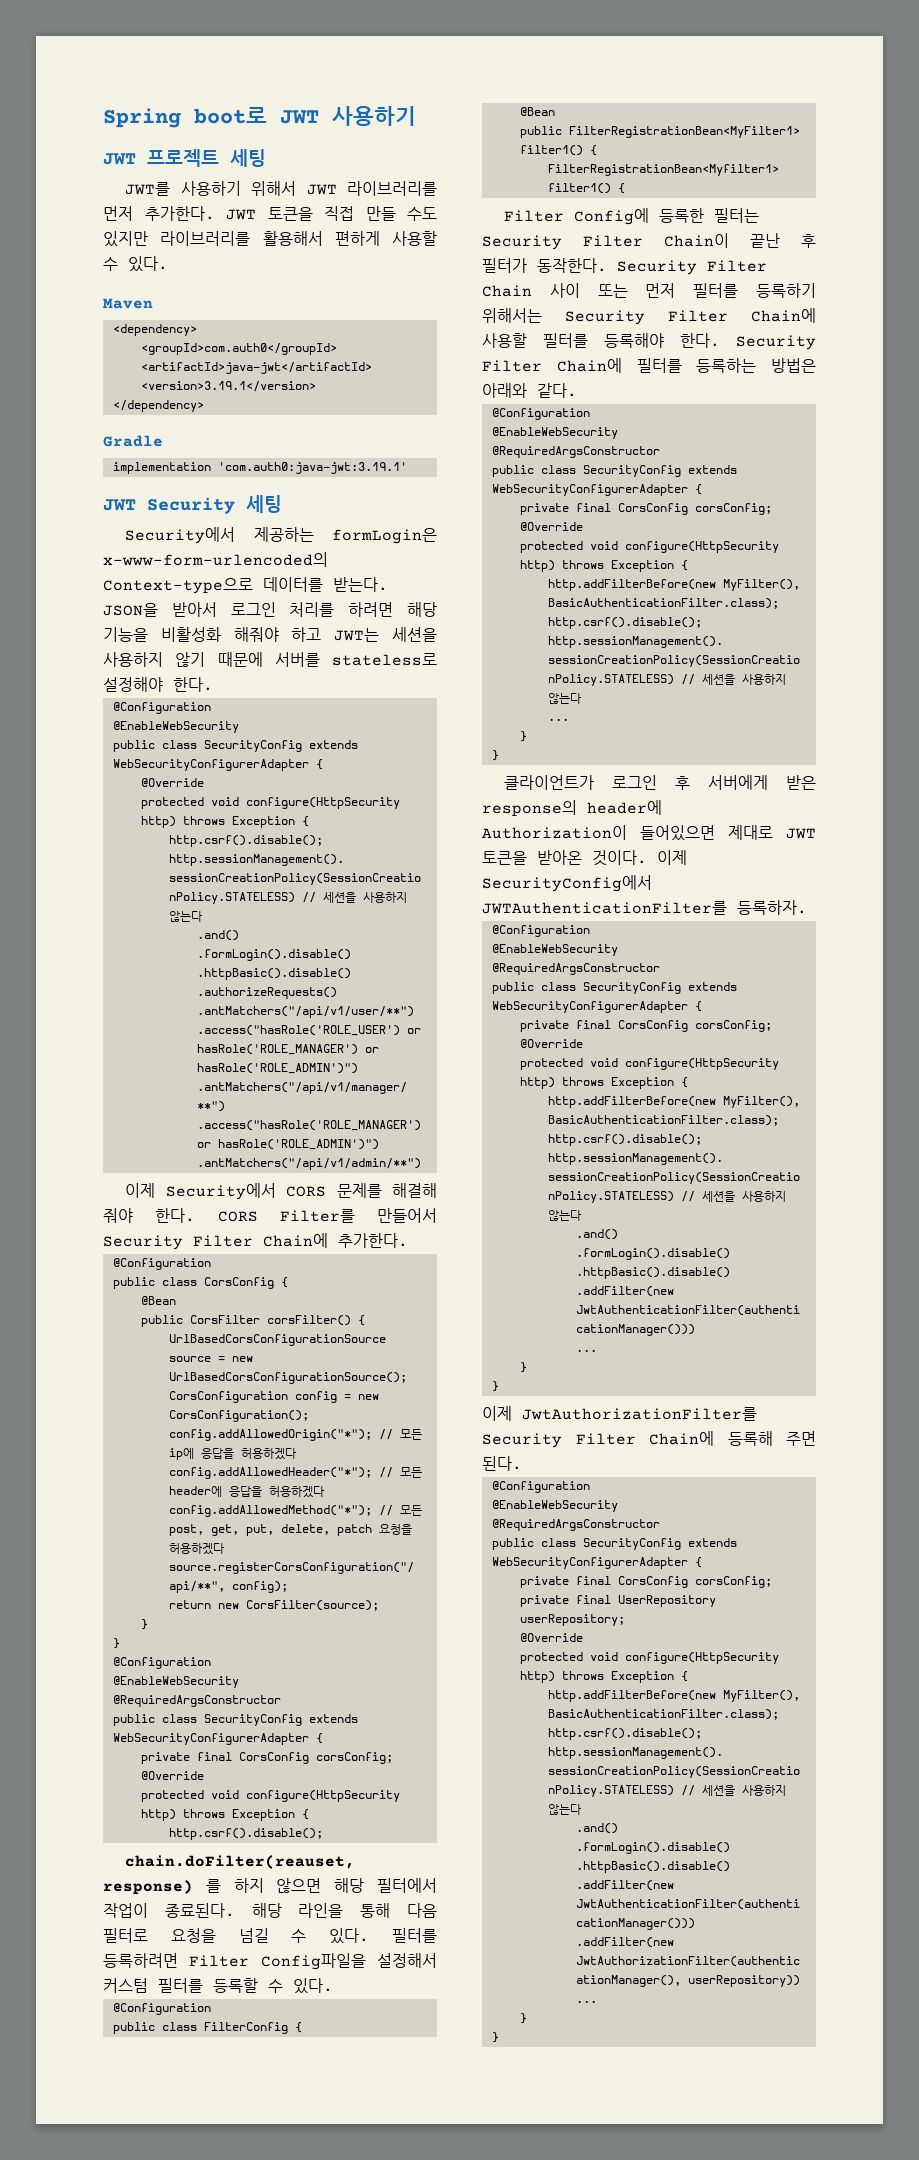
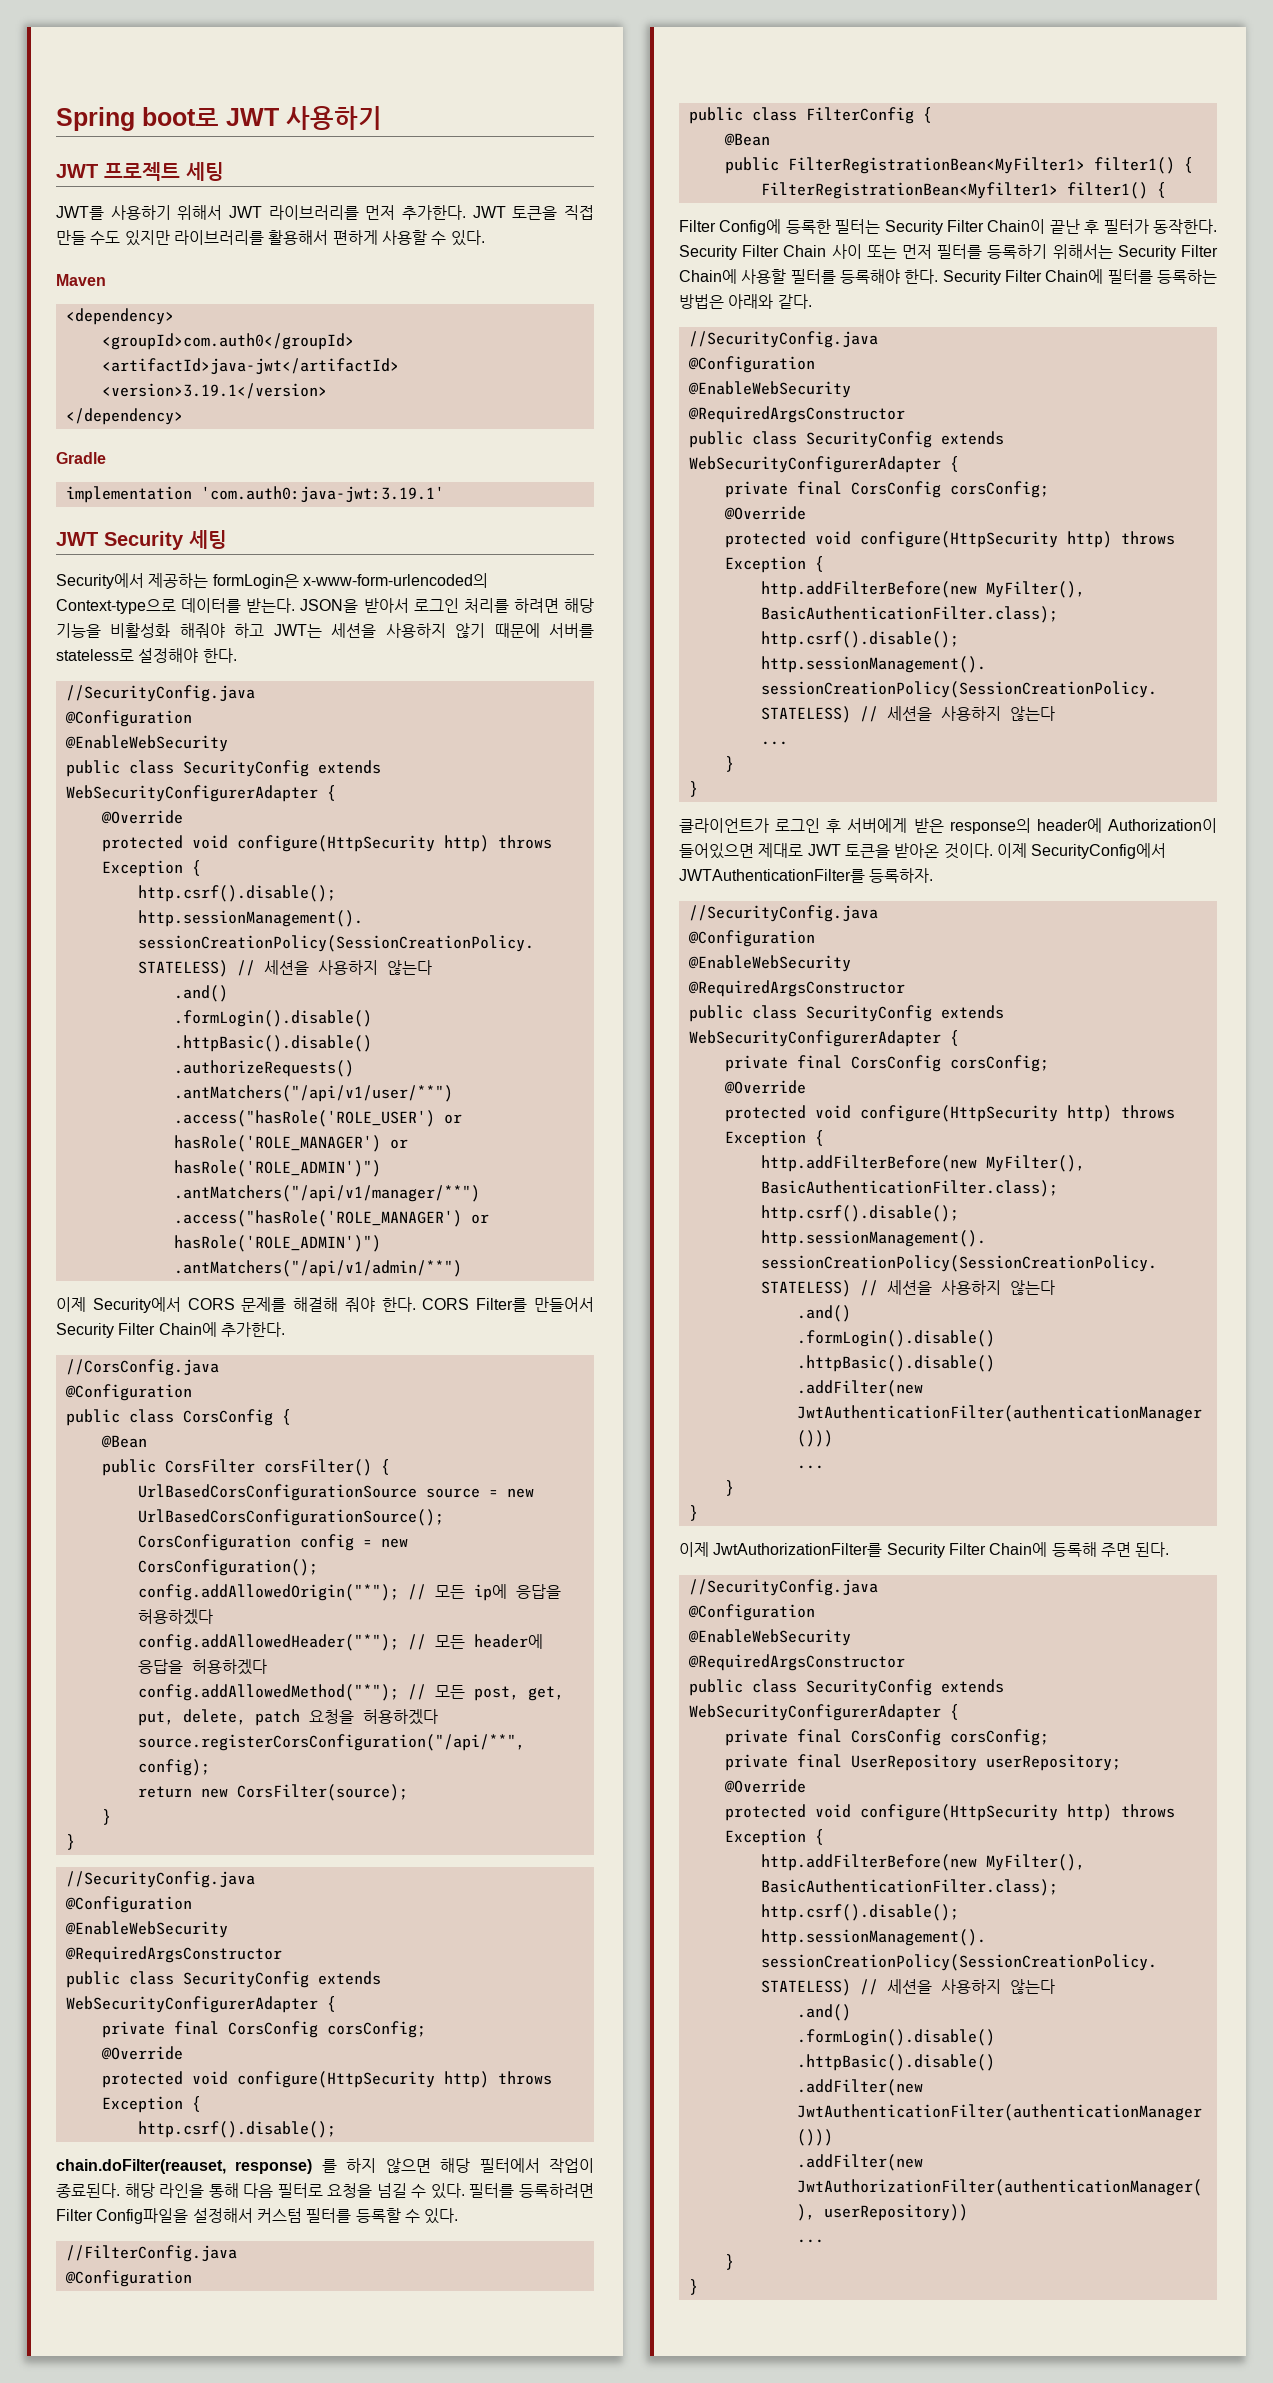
(213, 684) none -> [65,685,255,702] // //SecurityConfig.java
(408, 1240) none -> [65,1359,219,1376] // //CorsConfig.java
(120, 1643) none -> [65,1871,255,1888] // //SecurityConfig.java
(333, 1986) none -> [65,2245,237,2262] // //FilterConfig.java
(577, 390) none -> [688,331,878,348] // //SecurityConfig.java
(807, 907) none -> [688,905,878,922] // //SecurityConfig.java
(522, 1463) none -> [688,1579,878,1596] // //SecurityConfig.java

